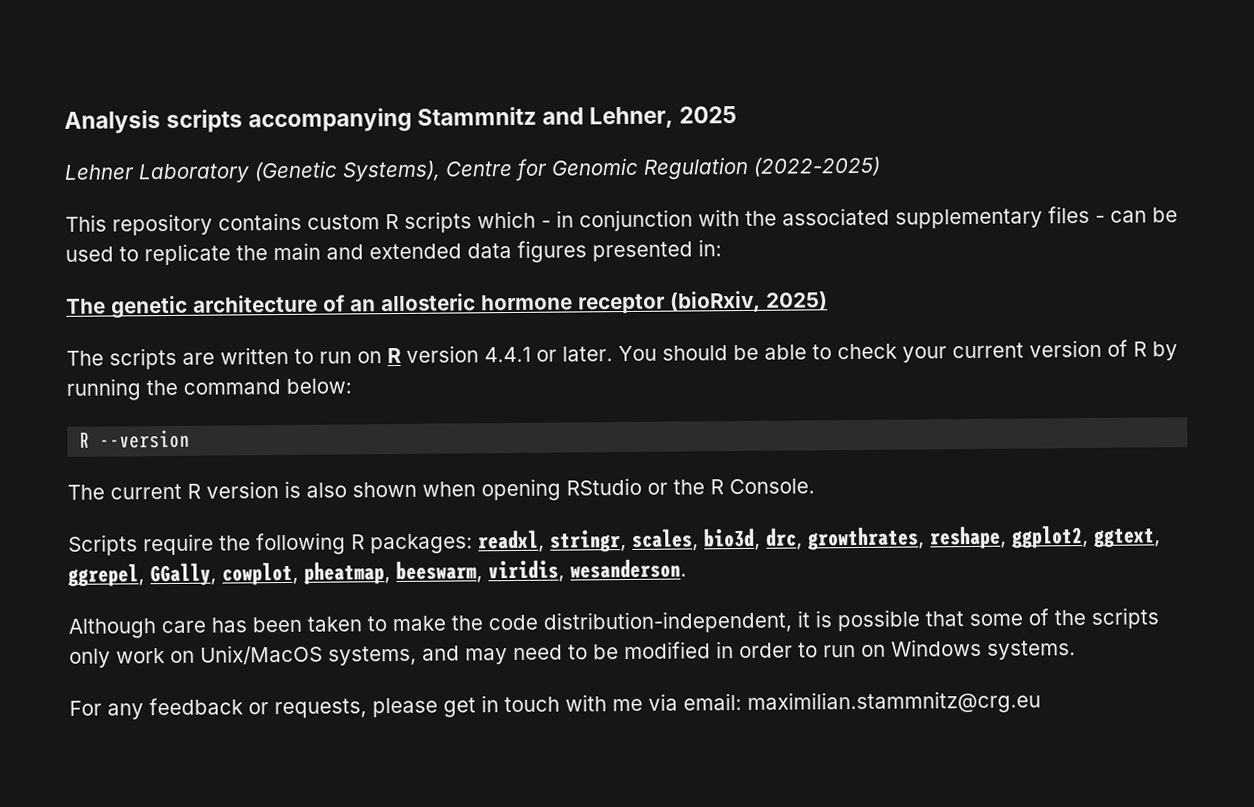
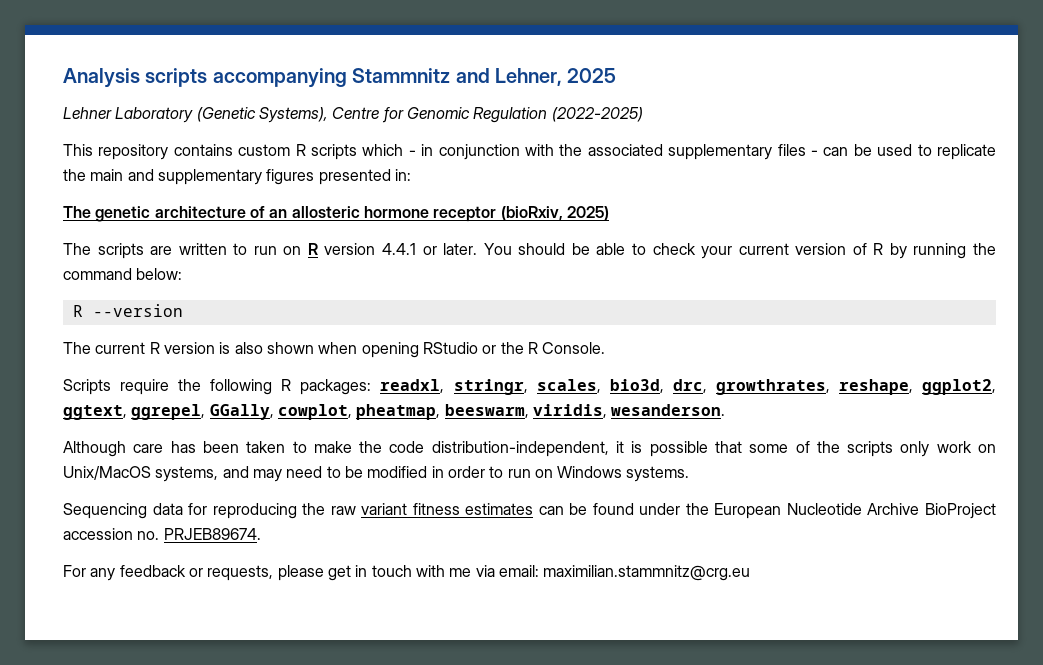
[369,243,512,260] extended data -> [157,169,262,185] supplementary
(1076, 650) none -> [63,503,996,519] [63,528,261,540] // Sequencing data for reproducing the raw variant fitness estimates can be found under the European Nucleotide Archive BioProject accession no. PRJEB89674.

